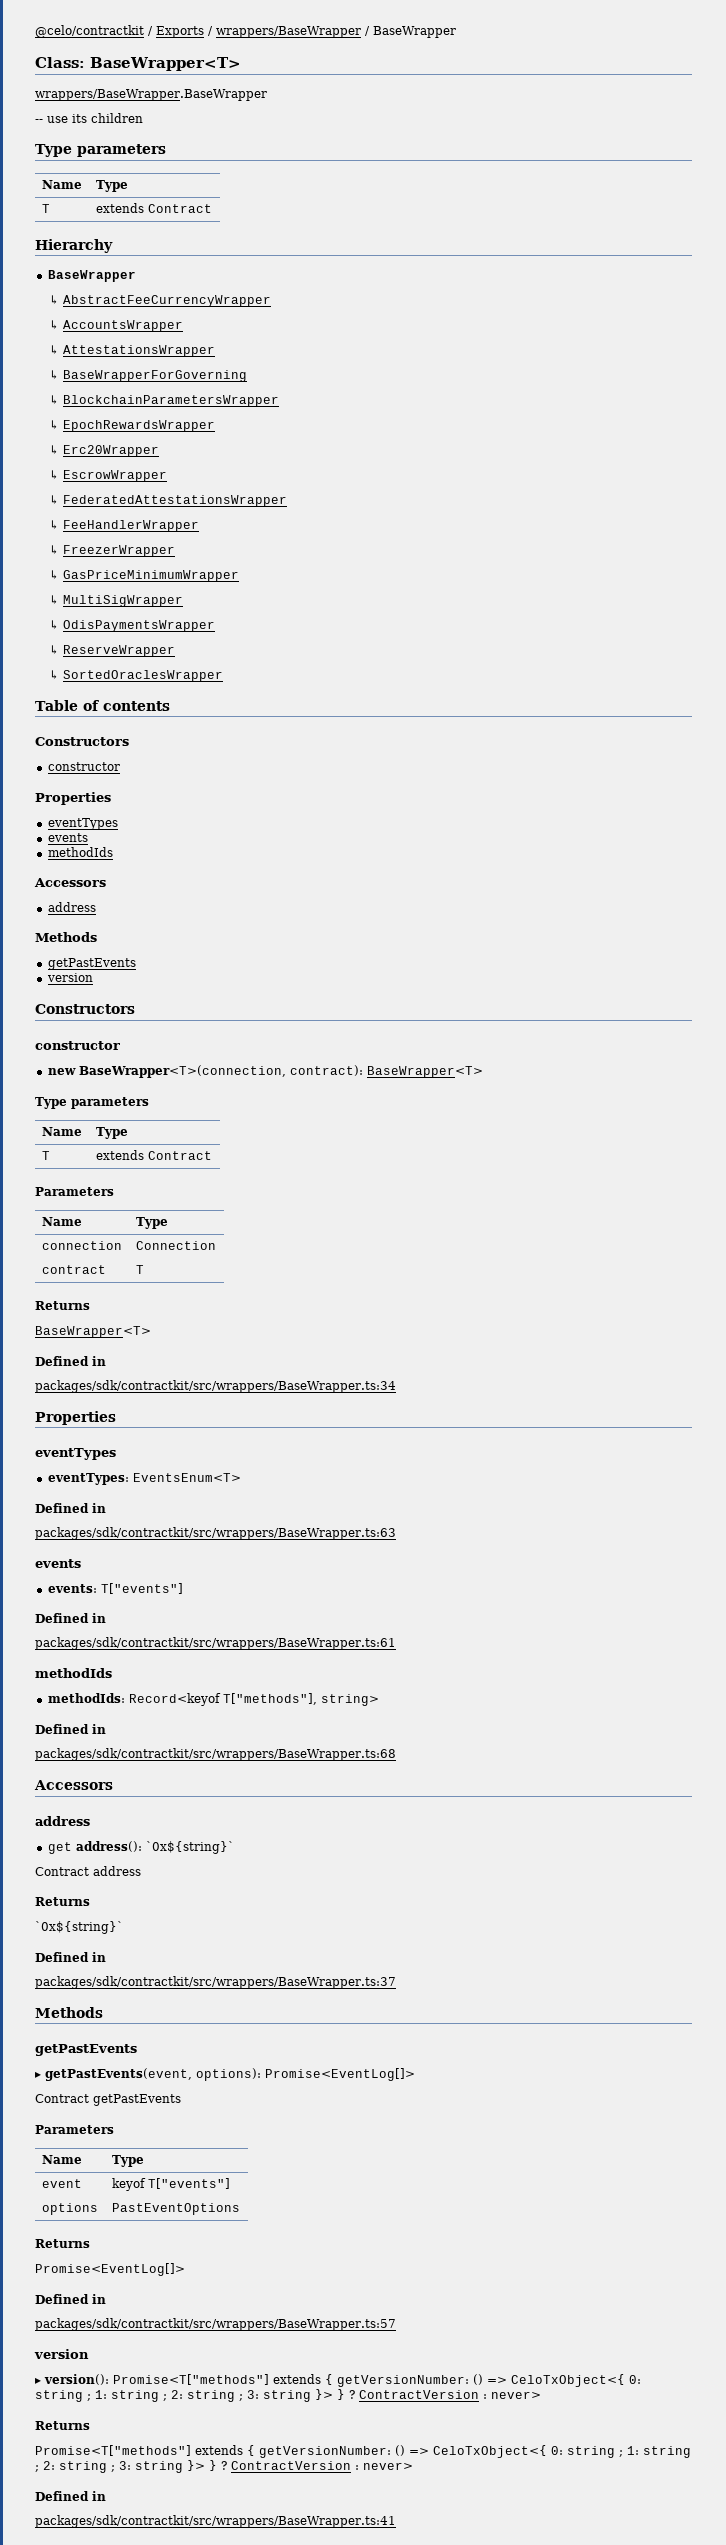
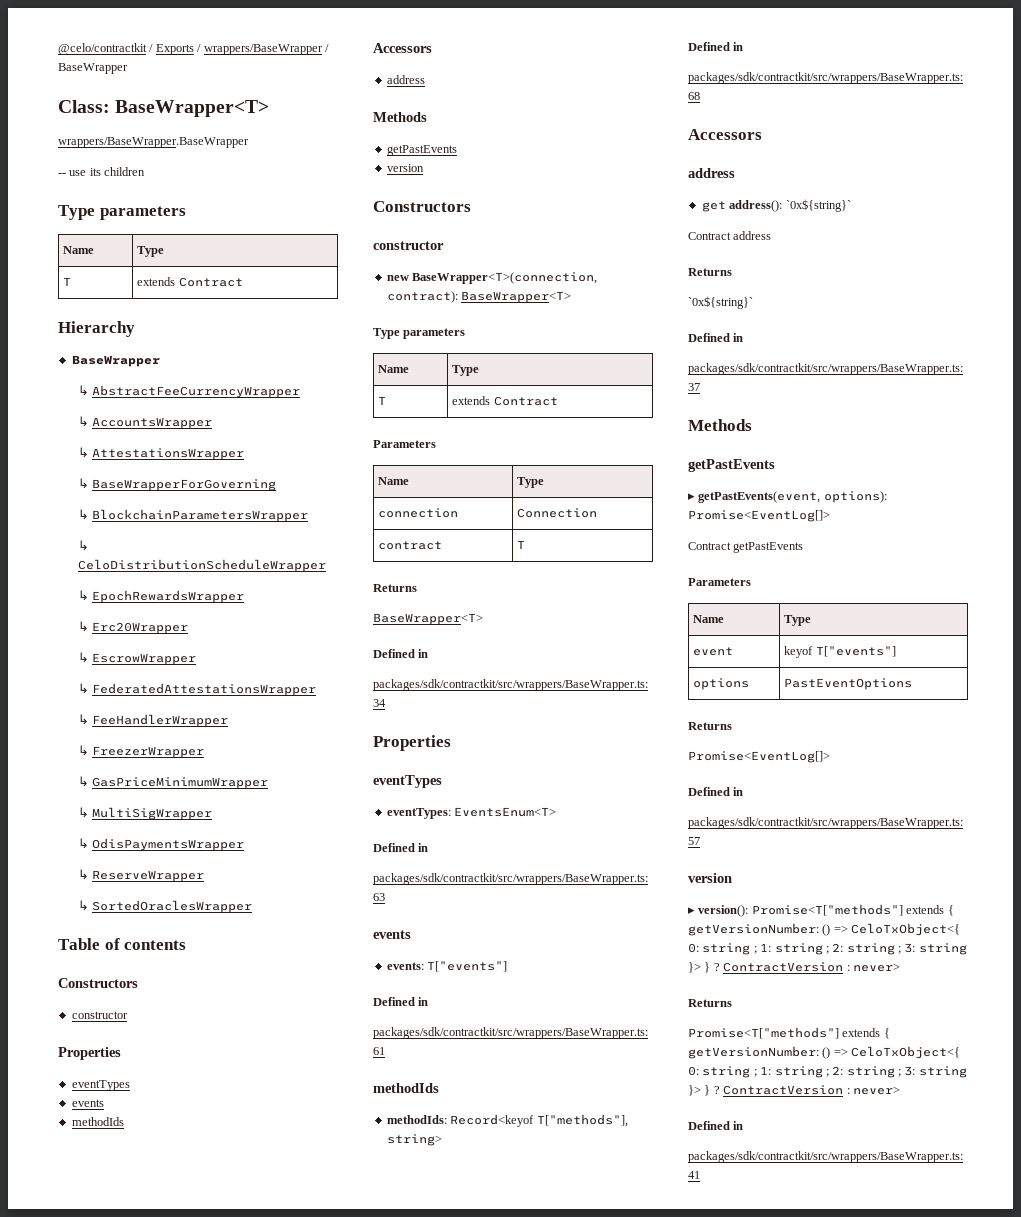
(280, 401) none -> [77,540,89,551] [77,559,326,572] // ↳ CeloDistributionScheduleWrapper

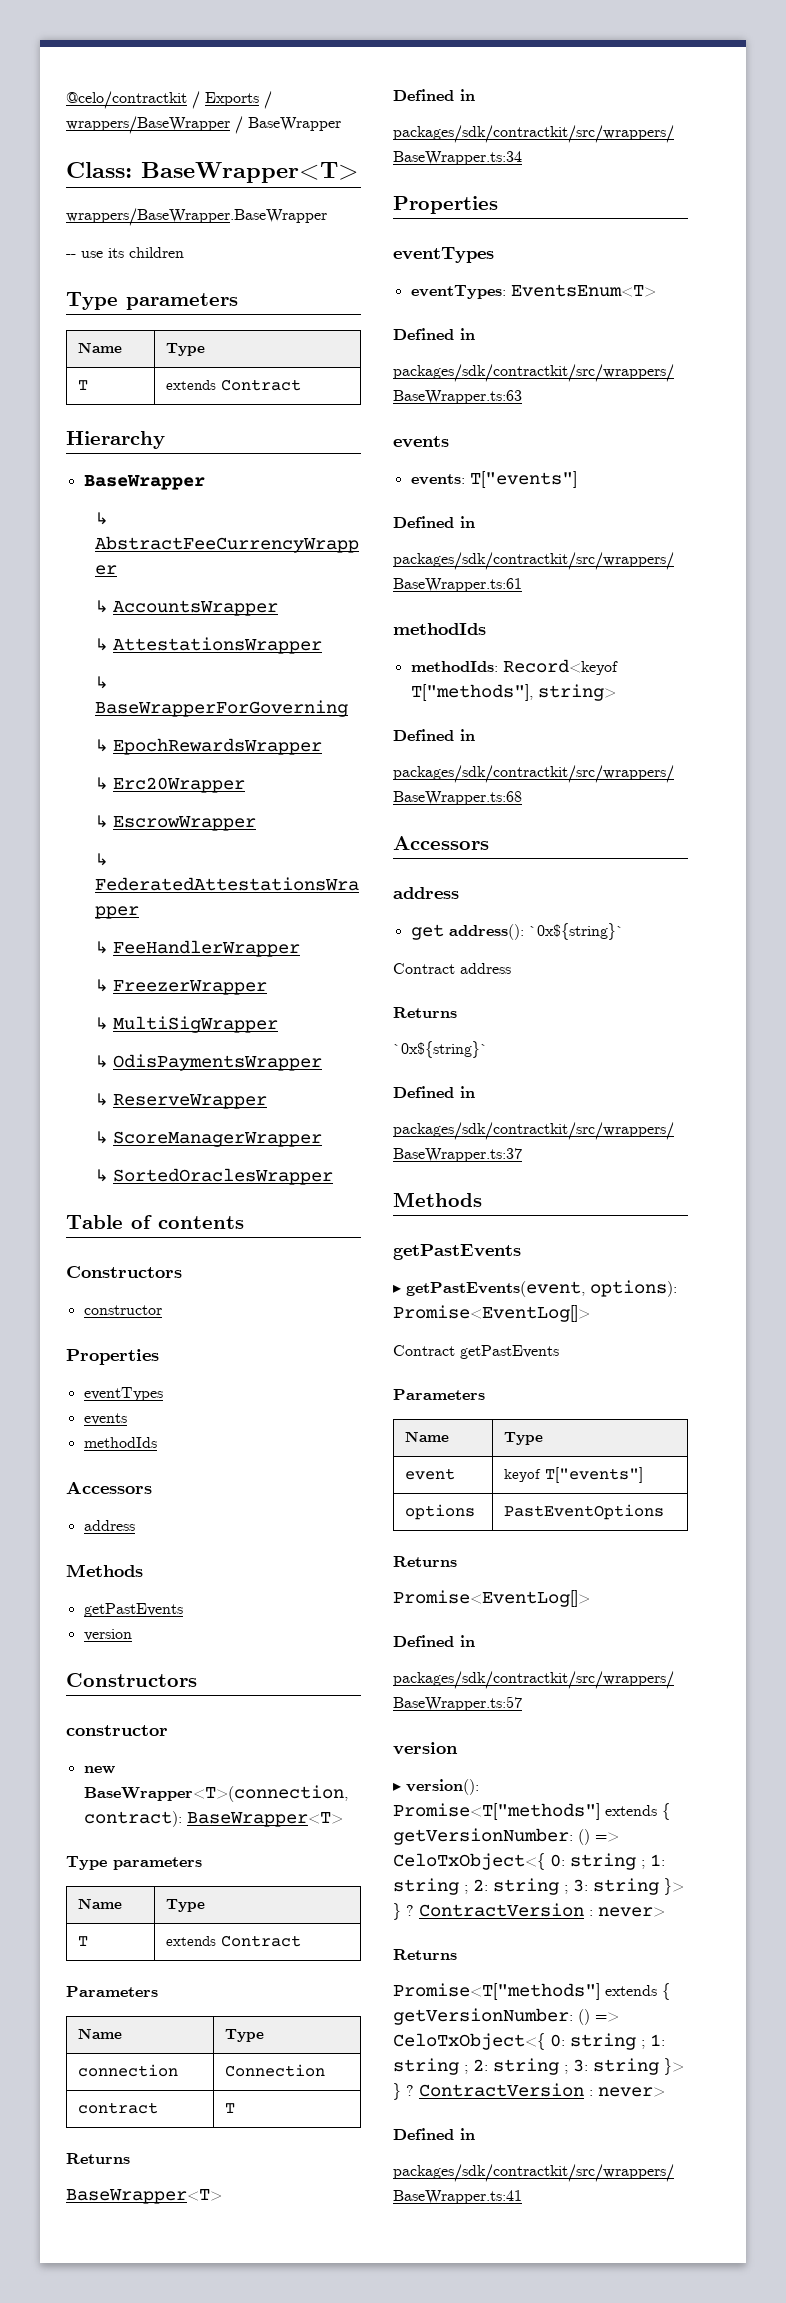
[77,509,309,522] [77,540,89,551] [77,559,326,572] // ↳ BlockchainParametersWrapper // ↳ CeloDistributionScheduleWrapper -> (349, 708) none
[77,776,269,789] // ↳ GasPriceMinimumWrapper -> (268, 987) none
(205, 876) none -> [95,1131,323,1147] // ↳ ScoreManagerWrapper

